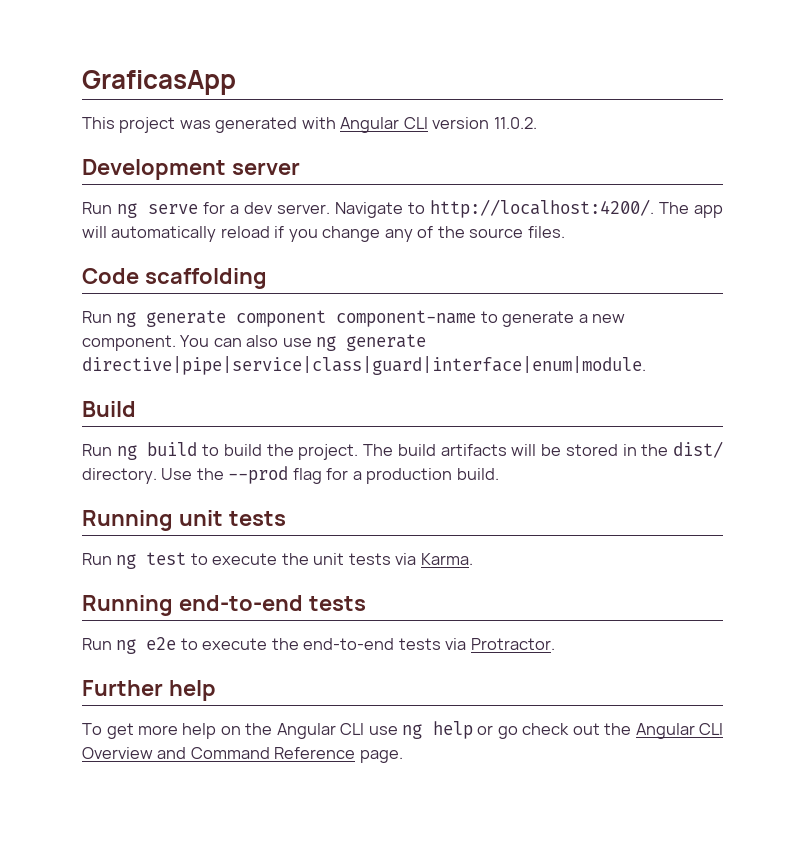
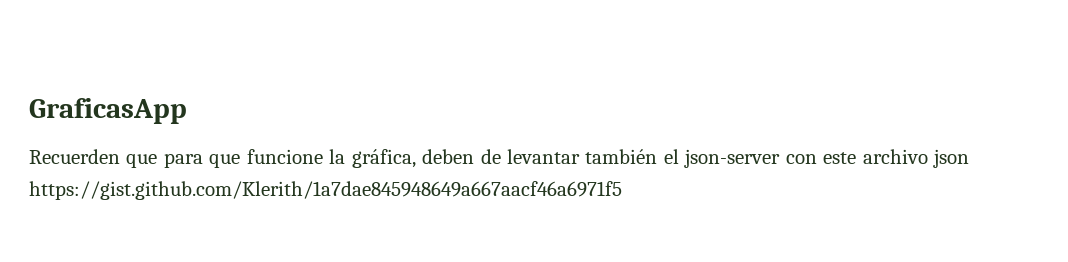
[82,117,537,133] [82,159,300,180] [82,199,724,218] [82,226,565,242] [82,268,267,289] [82,310,626,327] [82,334,427,351] [82,356,646,375] [82,401,136,417] [82,441,724,460] [82,466,499,484] [82,510,286,531] [82,552,473,569] [82,595,366,616] [82,637,555,654] [82,680,216,701] [82,721,724,739] [82,747,403,763] This project was generated with Angular CLI version 11.0.2. // Development server // Run ng serve for a dev server. Navigate to http://localhost:4200/. The app will automatically reload if you change any of the source files. // Code scaffolding // Run ng generate component component-name to generate a new component. You can also use ng generate directive|pipe|service|class|guard|interface|enum|module. // Build // Run ng build to build the project. The build artifacts will be stored in the dist/ directory. Use the --prod flag for a production build. // Running unit tests // Run ng test to execute the unit tests via Karma. // Running end-to-end tests // Run ng e2e to execute the end-to-end tests via Protractor. // Further help // To get more help on the Angular CLI use ng help or go check out the Angular CLI Overview and Command Reference page. -> [29,149,969,168] [29,181,622,200] Recuerden que para que funcione la gráfica, deben de levantar también el json-server con este archivo json https://gist.github.com/Klerith/1a7dae845948649a667aacf46a6971f5

